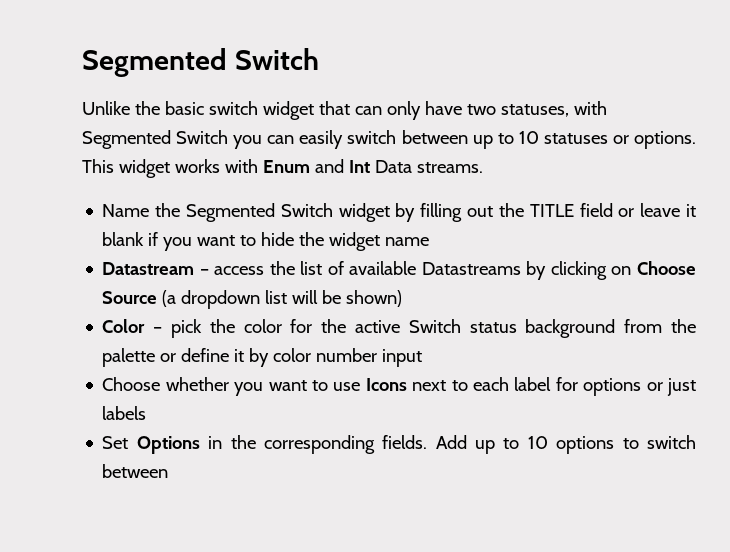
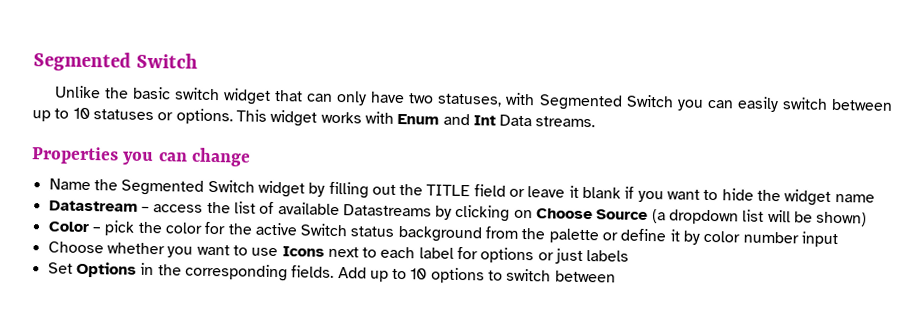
(483, 167) none -> [31,146,252,167] // Properties you can change

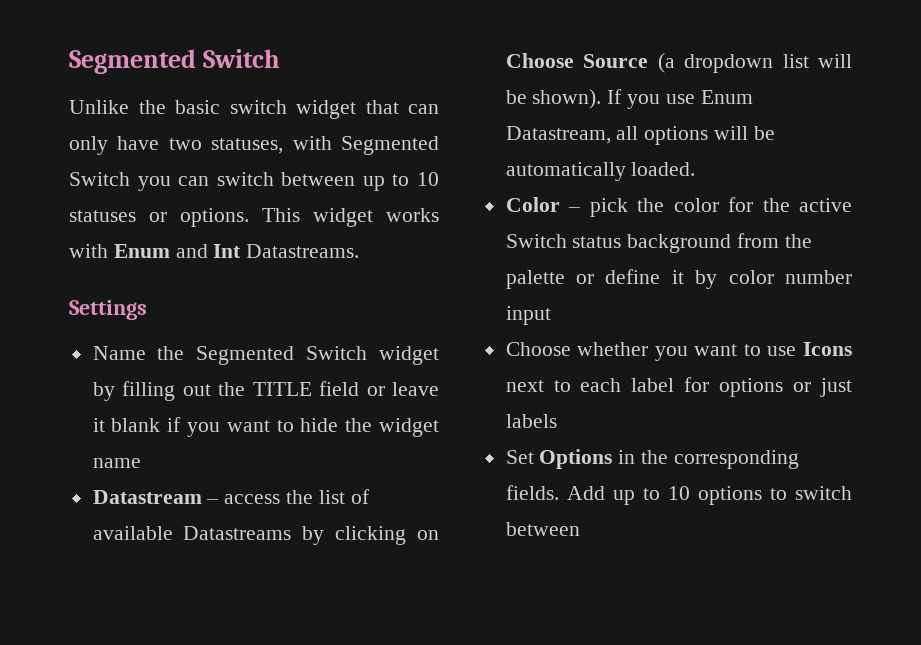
[736,96,779,113] easily -> (210, 181) none
[499,114,596,128] [31,146,252,167] Data streams. // Properties you can change -> [246,244,360,258] [69,300,147,320] Datastreams. // Settings
[816,211,868,227] shown) -> [532,89,753,109] [505,126,775,145] [505,162,696,181] shown). If you use Enum Datastream, all options will be automatically loaded.

